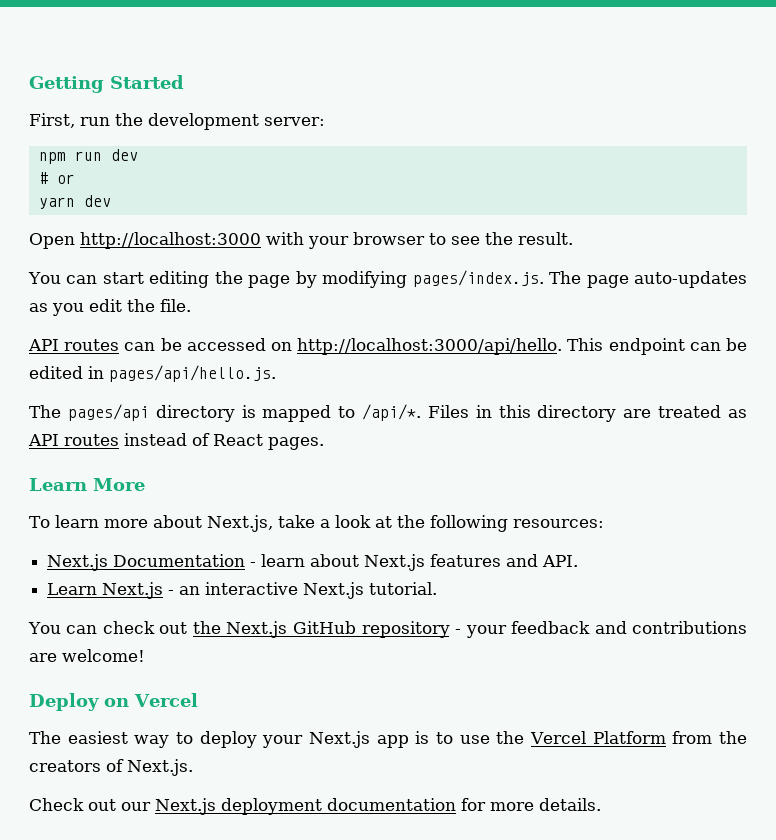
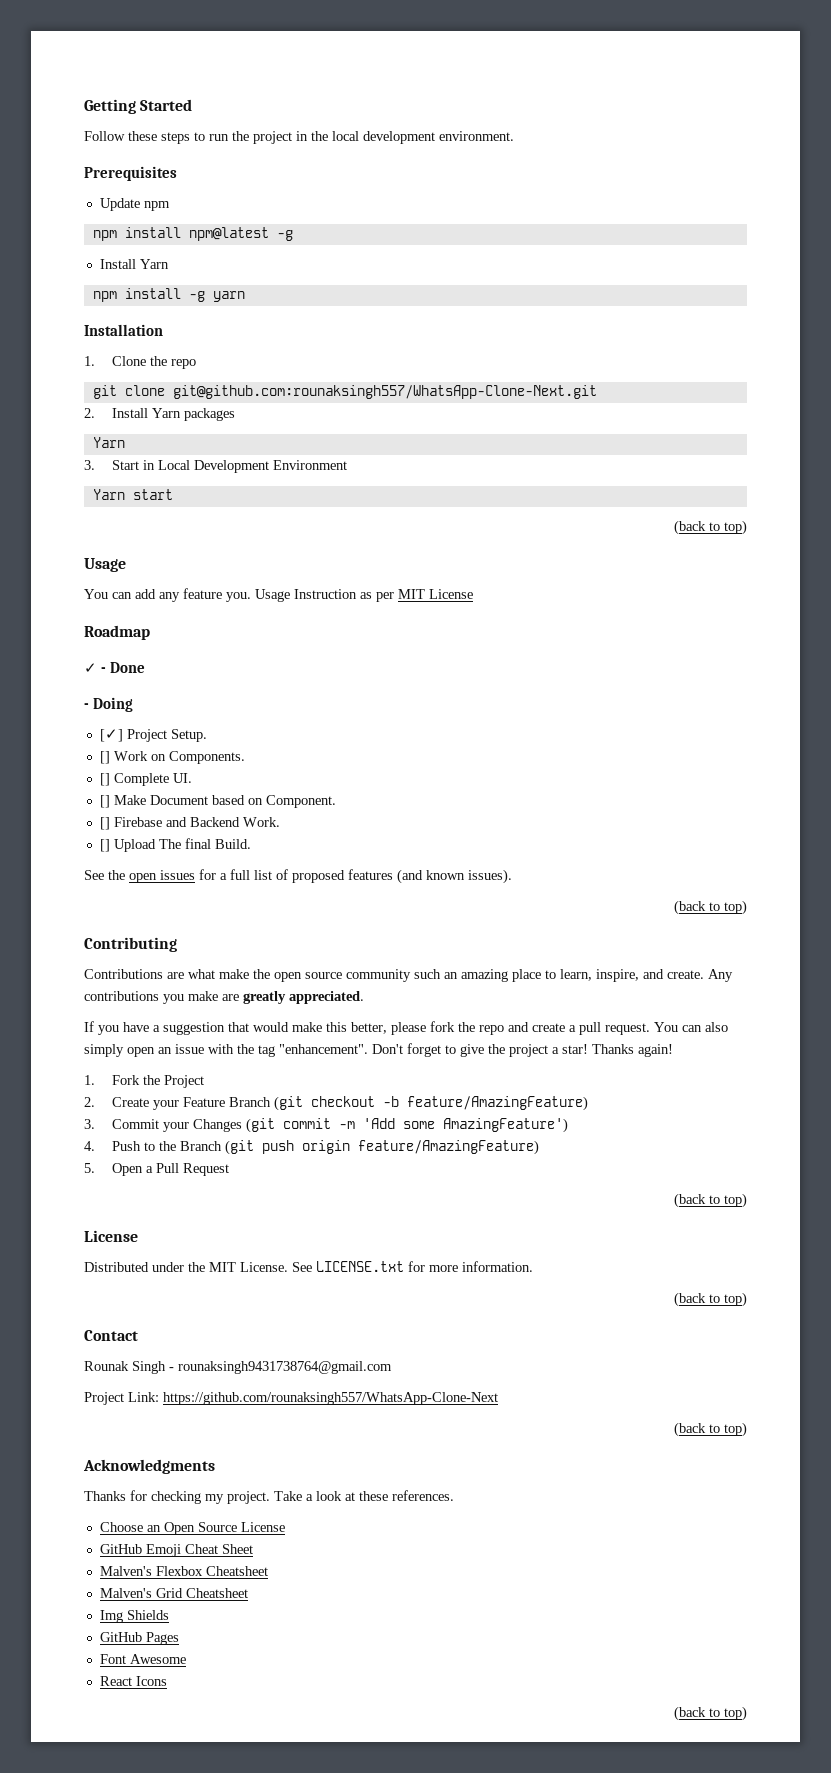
[29,113,325,130] [38,149,138,164] [38,172,75,184] [38,195,111,209] [29,232,573,249] [28,270,747,288] [29,299,191,316] [28,338,748,355] [29,365,276,382] [29,404,747,422] [28,433,324,450] [29,478,145,491] [29,515,604,532] [47,554,579,571] [47,582,438,599] [28,621,747,638] [29,649,145,662] [29,693,198,711] [29,731,747,748] [29,759,193,776] [29,798,601,815] First, run the development server: // npm run dev // # or // yarn dev // Open http://localhost:3000 with your browser to see the result. // You can start editing the page by modifying pages/index.js. The page auto-updates as you edit the file. // API routes can be accessed on http://localhost:3000/api/hello. This endpoint can be edited in pages/api/hello.js. // The pages/api directory is mapped to /api/*. Files in this directory are treated as API routes instead of React pages. // Learn More // To learn more about Next.js, take a look at the following resources: // Next.js Documentation - learn about Next.js features and API. // Learn Next.js - an interactive Next.js tutorial. // You can check out the Next.js GitHub repository - your feedback and contributions are welcome! // Deploy on Vercel // The easiest way to deploy your Next.js app is to use the Vercel Platform from the creators of Next.js. // Check out our Next.js deployment documentation for more details. -> [84,131,514,144] [84,166,177,181] [99,198,170,211] [92,227,293,241] [99,259,169,269] [92,288,245,302] [84,324,163,336] [84,356,196,369] [92,385,597,399] [84,408,235,421] [92,437,125,448] [84,460,347,473] [92,489,173,500] [674,520,747,535] [84,558,126,572] [84,588,473,602] [84,625,150,640] [84,662,146,673] [84,697,134,712] [99,729,207,742] [99,751,245,764] [99,773,192,786] [99,795,336,808] [99,817,280,830] [99,838,251,852] [84,869,512,884] [674,900,747,915] [84,937,177,952] [84,969,733,982] [84,991,364,1004] [84,1021,728,1035] [84,1043,673,1057] [84,1075,204,1088] [84,1096,588,1111] [84,1118,568,1133] [84,1140,539,1155] [84,1163,229,1176] [674,1193,747,1208] [84,1230,138,1242] [84,1261,533,1272] [674,1292,747,1307] [84,1330,138,1341] [84,1361,392,1374] [84,1392,498,1405] [674,1422,747,1437] [83,1459,215,1474] [84,1490,454,1504] [99,1522,285,1535] [99,1544,253,1557] [99,1566,268,1576] [99,1588,248,1598] [99,1610,169,1623] [99,1632,179,1645] [99,1654,186,1664] [99,1676,167,1686] [674,1706,747,1721] Follow these steps to run the project in the local development environment. // Prerequisites // Update npm // npm install npm@latest -g // Install Yarn // npm install -g yarn // Installation // 1. Clone the repo // git clone git@github.com:rounaksingh557/WhatsApp-Clone-Next.git // 2. Install Yarn packages // Yarn // 3. Start in Local Development Environment // Yarn start // (back to top) // Usage // You can add any feature you. Usage Instruction as per MIT License // Roadmap // ✓ - Done // - Doing // [✓] Project Setup. // [] Work on Components. // [] Complete UI. // [] Make Document based on Component. // [] Firebase and Backend Work. // [] Upload The final Build. // See the open issues for a full list of proposed features (and known issues). // (back to top) // Contributing // Contributions are what make the open source community such an amazing place to learn, inspire, and create. Any contributions you make are greatly appreciated. // If you have a suggestion that would make this better, please fork the repo and create a pull request. You can also simply open an issue with the tag "enhancement". Don't forget to give the project a star! Thanks again! // 1. Fork the Project // 2. Create your Feature Branch (git checkout -b feature/AmazingFeature) // 3. Commit your Changes (git commit -m 'Add some AmazingFeature') // 4. Push to the Branch (git push origin feature/AmazingFeature) // 5. Open a Pull Request // (back to top) // License // Distributed under the MIT License. See LICENSE.txt for more information. // (back to top) // Contact // Rounak Singh - rounaksingh9431738764@gmail.com // Project Link: https://github.com/rounaksingh557/WhatsApp-Clone-Next // (back to top) // Acknowledgments // Thanks for checking my project. Take a look at these references. // Choose an Open Source License // GitHub Emoji Cheat Sheet // Malven's Flexbox Cheatsheet // Malven's Grid Cheatsheet // Img Shields // GitHub Pages // Font Awesome // React Icons // (back to top)

